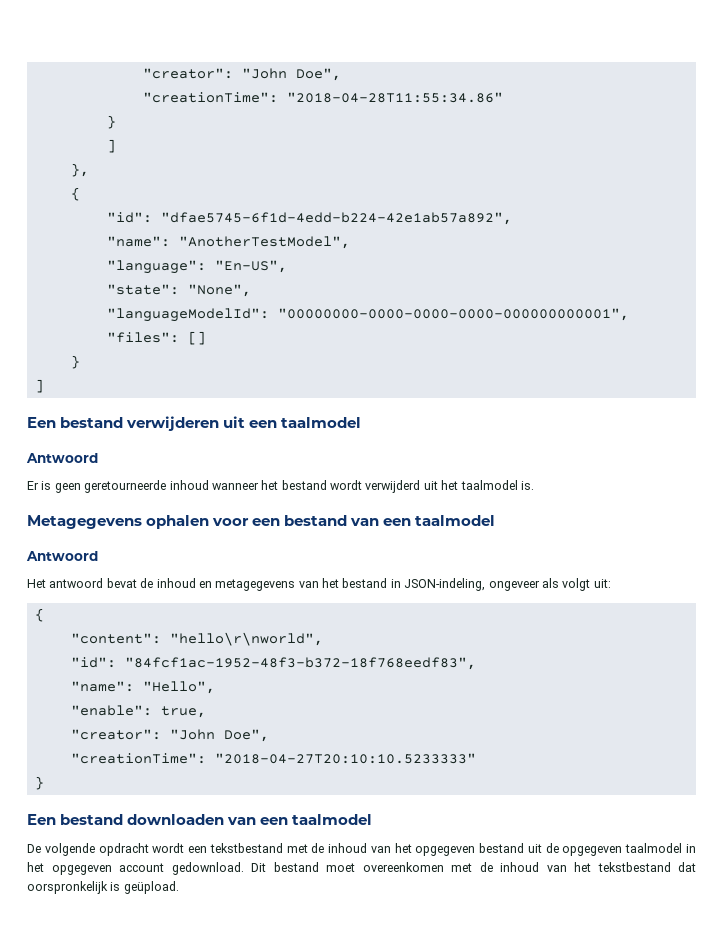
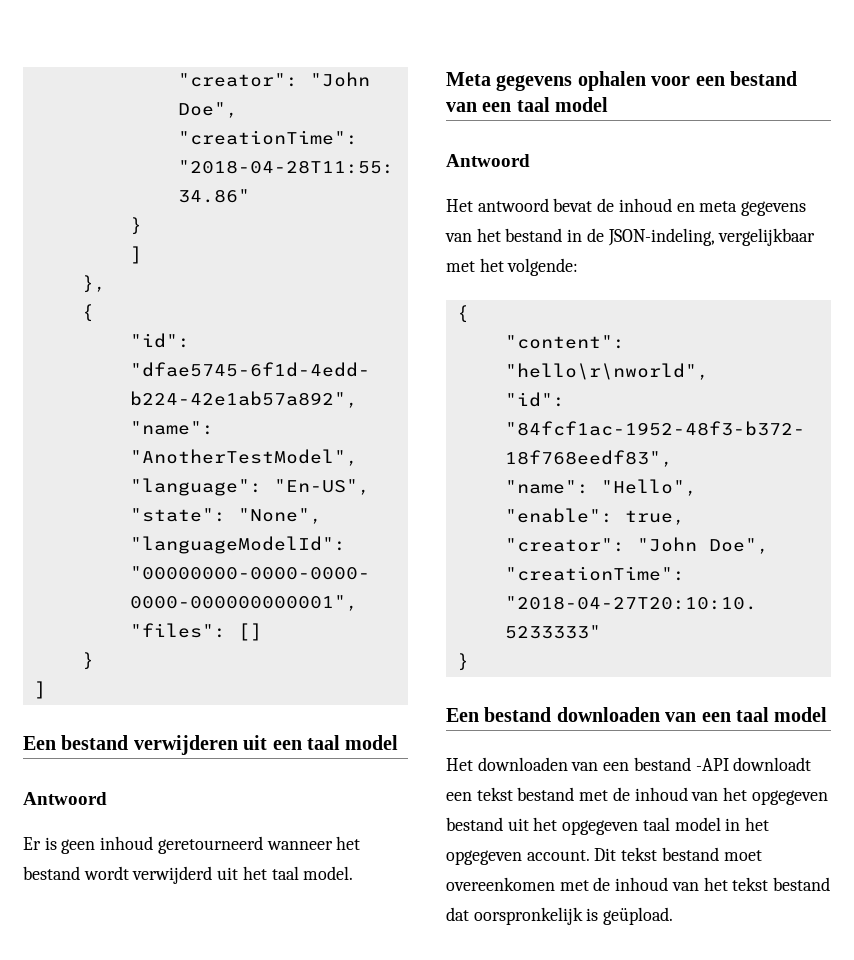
[281,417,362,428] taalmodel -> [307,735,399,750] taal model
[84,480,209,493] geretourneerde inhoud -> [100,836,263,854] inhoud geretourneerd
[460,480,534,490] [27,515,142,529] taalmodel is. // Metagegevens -> [271,866,354,880] [446,72,573,91] taal model. // Meta gegevens
[415,515,496,526] taalmodel -> [516,97,609,112] taal model
[215,579,296,591] metagegevens -> [699,201,807,216] meta gegevens
[404,578,611,591] JSON-indeling, ongeveer als volgt uit: -> [586,228,816,246] [446,258,579,276] de JSON-indeling, vergelijkbaar met het volgende:
[292,814,373,825] [27,843,283,856] taalmodel // De volgende opdracht wordt een tekstbestand -> [736,707,828,722] [446,757,812,771] [446,787,575,801] taal model // Het downloaden van een bestand -API downloadt een tekst bestand
[545,843,696,856] [27,862,266,875] de opgegeven taalmodel in het opgegeven account gedownload. Dit -> [533,817,770,835] [446,847,658,865] het opgegeven taal model in het opgegeven account. Dit tekst
[597,862,671,872] tekstbestand -> [732,877,831,891] tekst bestand

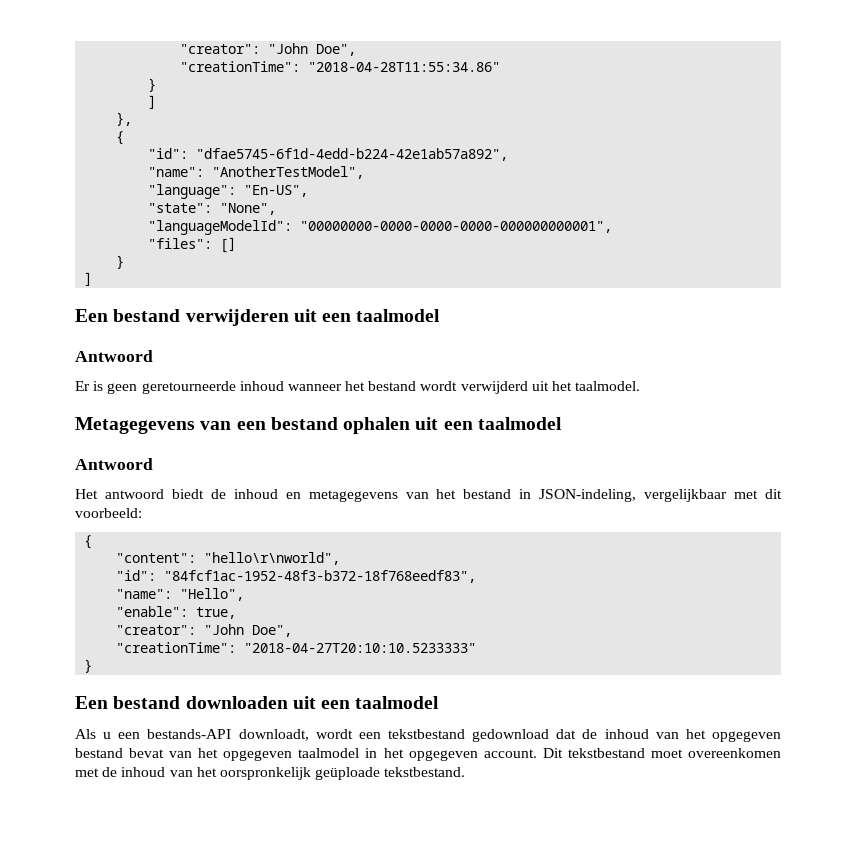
[307,735,399,750] taal model -> [356,309,441,322] taalmodel
[100,836,263,854] inhoud geretourneerd -> [141,381,284,394] geretourneerde inhoud
[271,866,354,880] [446,71,797,91] [446,97,609,112] taal model. // Meta gegevens ophalen voor een bestand van een taal model -> [575,381,641,391] [75,417,562,434] taalmodel. // Metagegevens van een bestand ophalen uit een taalmodel
[553,198,593,212] bevat -> [171,489,204,499] biedt
[699,201,807,216] meta gegevens -> [308,490,398,502] metagegevens
[586,228,604,242] de -> (532, 494) none
[479,258,579,276] het volgende: -> [765,489,783,499] [75,508,142,518] dit voorbeeld:
[665,707,828,722] [446,757,812,771] [446,787,609,801] van een taal model // Het downloaden van een bestand -API downloadt een tekst bestand met -> [292,696,440,709] [75,729,577,742] uit een taalmodel // Als u een bestands-API downloadt, wordt een tekstbestand gedownload dat
[507,817,721,835] uit het opgegeven taal model -> [129,748,360,761] bevat van het opgegeven taalmodel
[621,847,719,861] tekst bestand -> [567,748,645,758] tekstbestand
[732,877,831,891] [446,907,674,925] tekst bestand dat oorspronkelijk is geüpload. -> [219,767,466,780] oorspronkelijk geüploade tekstbestand.

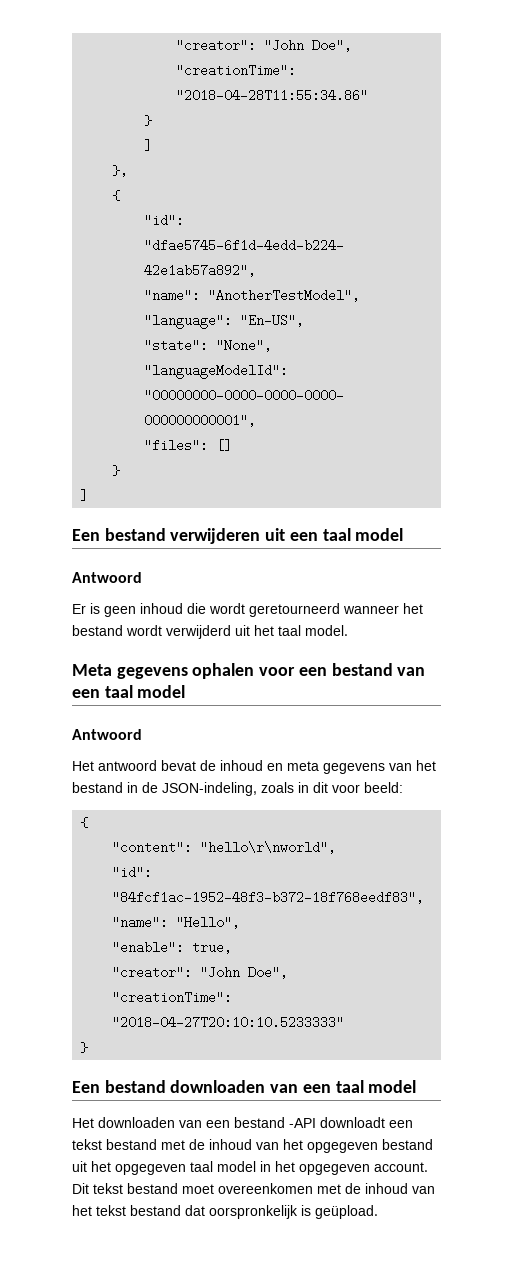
[356,309,441,322] taalmodel -> [322,528,404,541] taal model
[141,381,284,394] geretourneerde inhoud -> [140,603,340,617] inhoud die wordt geretourneerd
[575,381,641,391] [75,417,562,434] taalmodel. // Metagegevens van een bestand ophalen uit een taalmodel -> [278,625,348,636] [72,663,426,679] [72,685,186,698] taal model. // Meta gegevens ophalen voor een bestand van een taal model
[171,489,204,499] biedt -> [161,760,196,771] bevat
[308,490,398,502] metagegevens -> [287,761,385,774] meta gegevens
[539,489,783,502] [75,508,142,518] JSON-indeling, vergelijkbaar met dit voorbeeld: -> [142,782,403,796] de JSON-indeling, zoals in dit voor beeld:
[292,696,440,709] [75,729,577,742] uit een taalmodel // Als u een bestands-API downloadt, wordt een tekstbestand gedownload dat -> [270,1080,417,1093] [72,1117,413,1128] [72,1139,185,1150] van een taal model // Het downloaden van een bestand -API downloadt een tekst bestand met
[129,748,360,761] bevat van het opgegeven taalmodel -> [72,1161,256,1175] uit het opgegeven taal model
[567,748,645,758] tekstbestand -> [93,1183,178,1194] tekst bestand
[219,767,466,780] oorspronkelijk geüploade tekstbestand. -> [96,1205,378,1219] tekst bestand dat oorspronkelijk is geüpload.

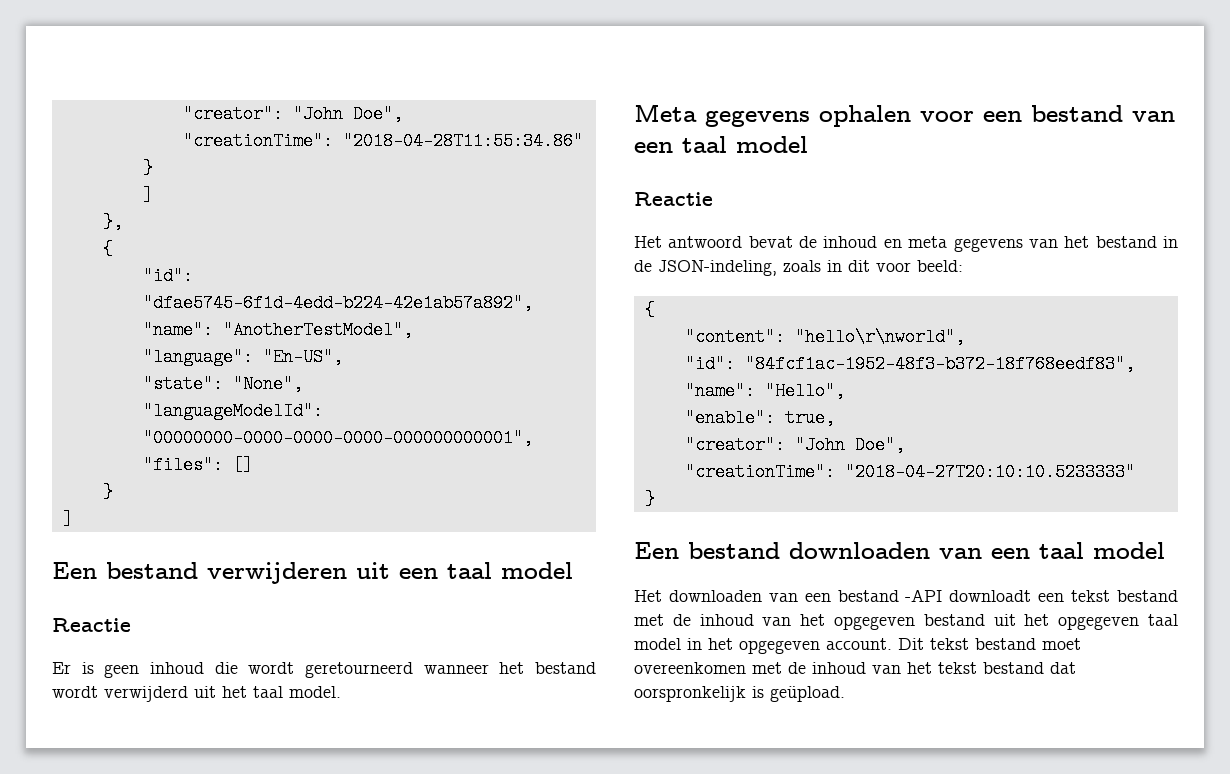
[72,572,142,583] Antwoord -> [52,618,131,632] Reactie
[72,729,142,740] Antwoord -> [634,192,713,206] Reactie

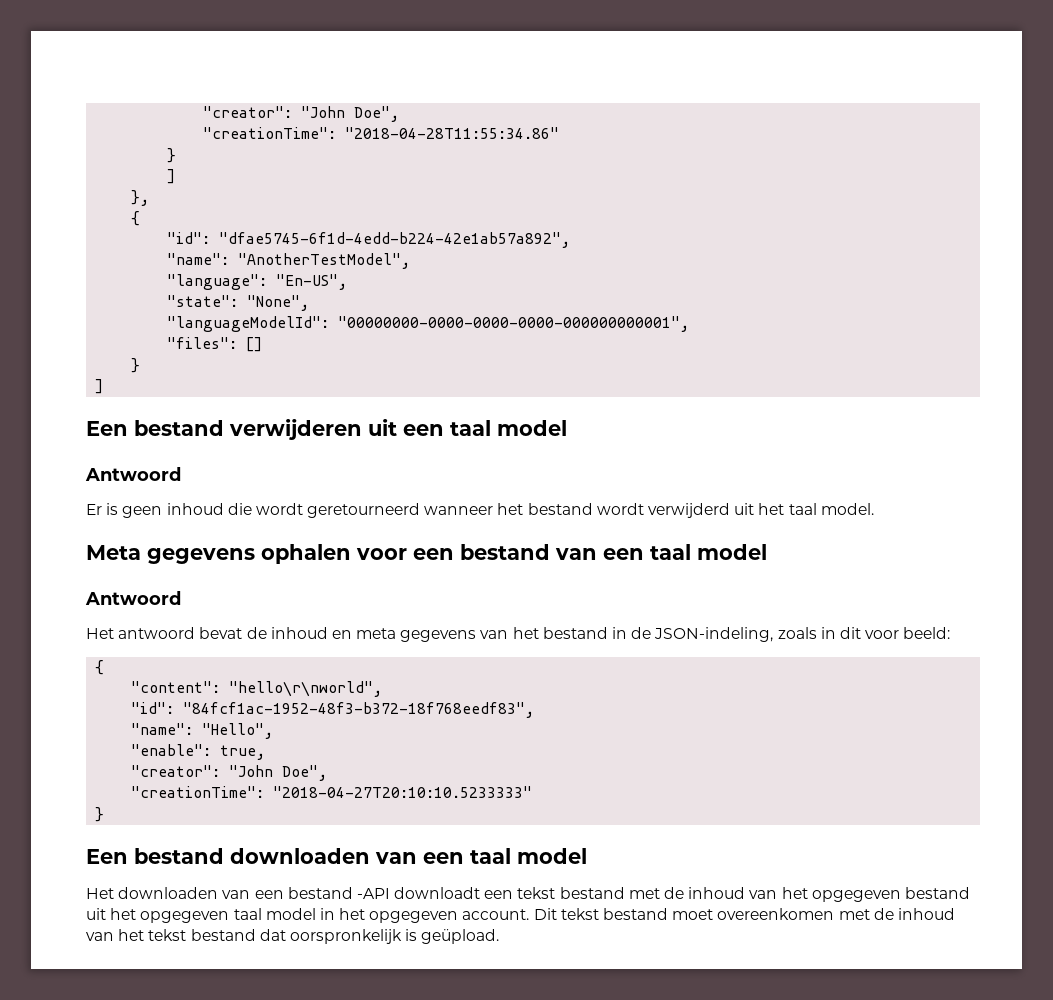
[52,618,131,632] Reactie -> [85,467,181,481] Antwoord
[634,192,713,206] Reactie -> [85,591,181,605] Antwoord

